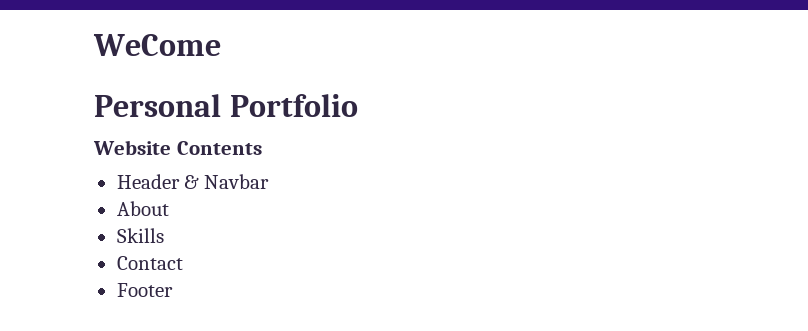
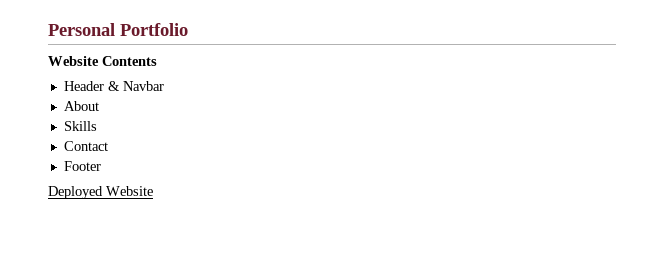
[93,34,221,56] WeCome // -> (48, 29) none
(173, 290) none -> [48,186,153,199] // Deployed Website

